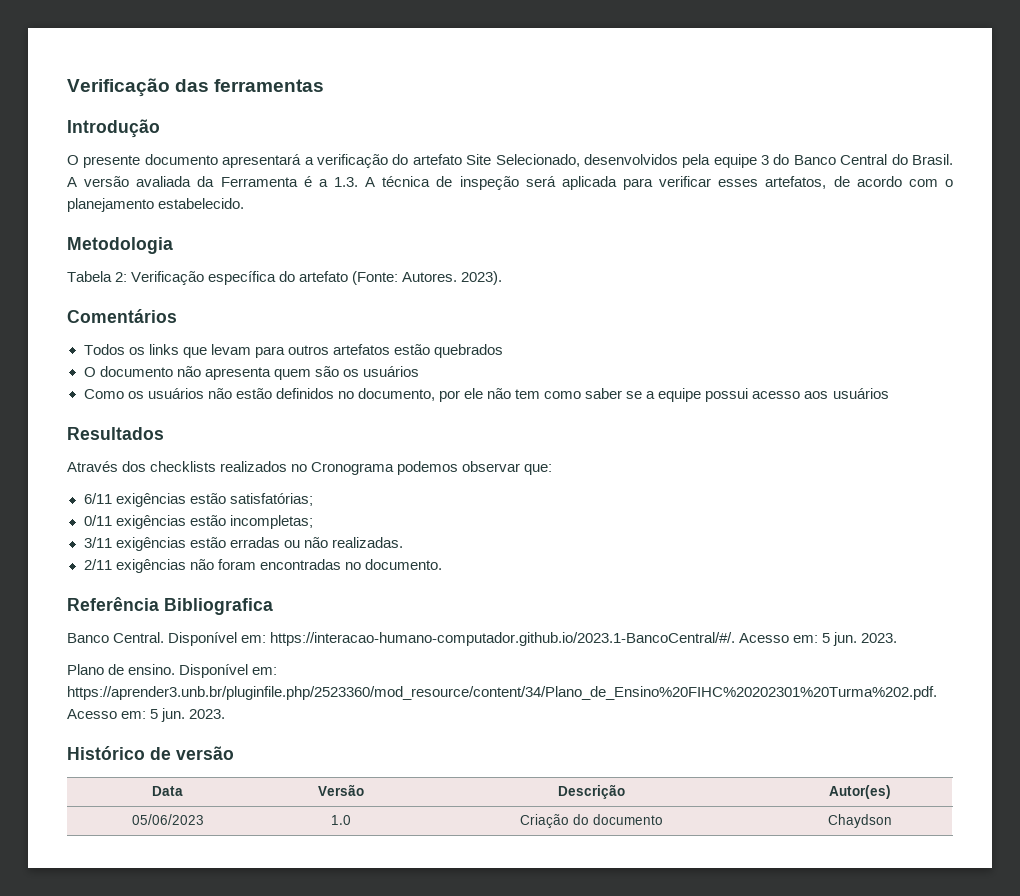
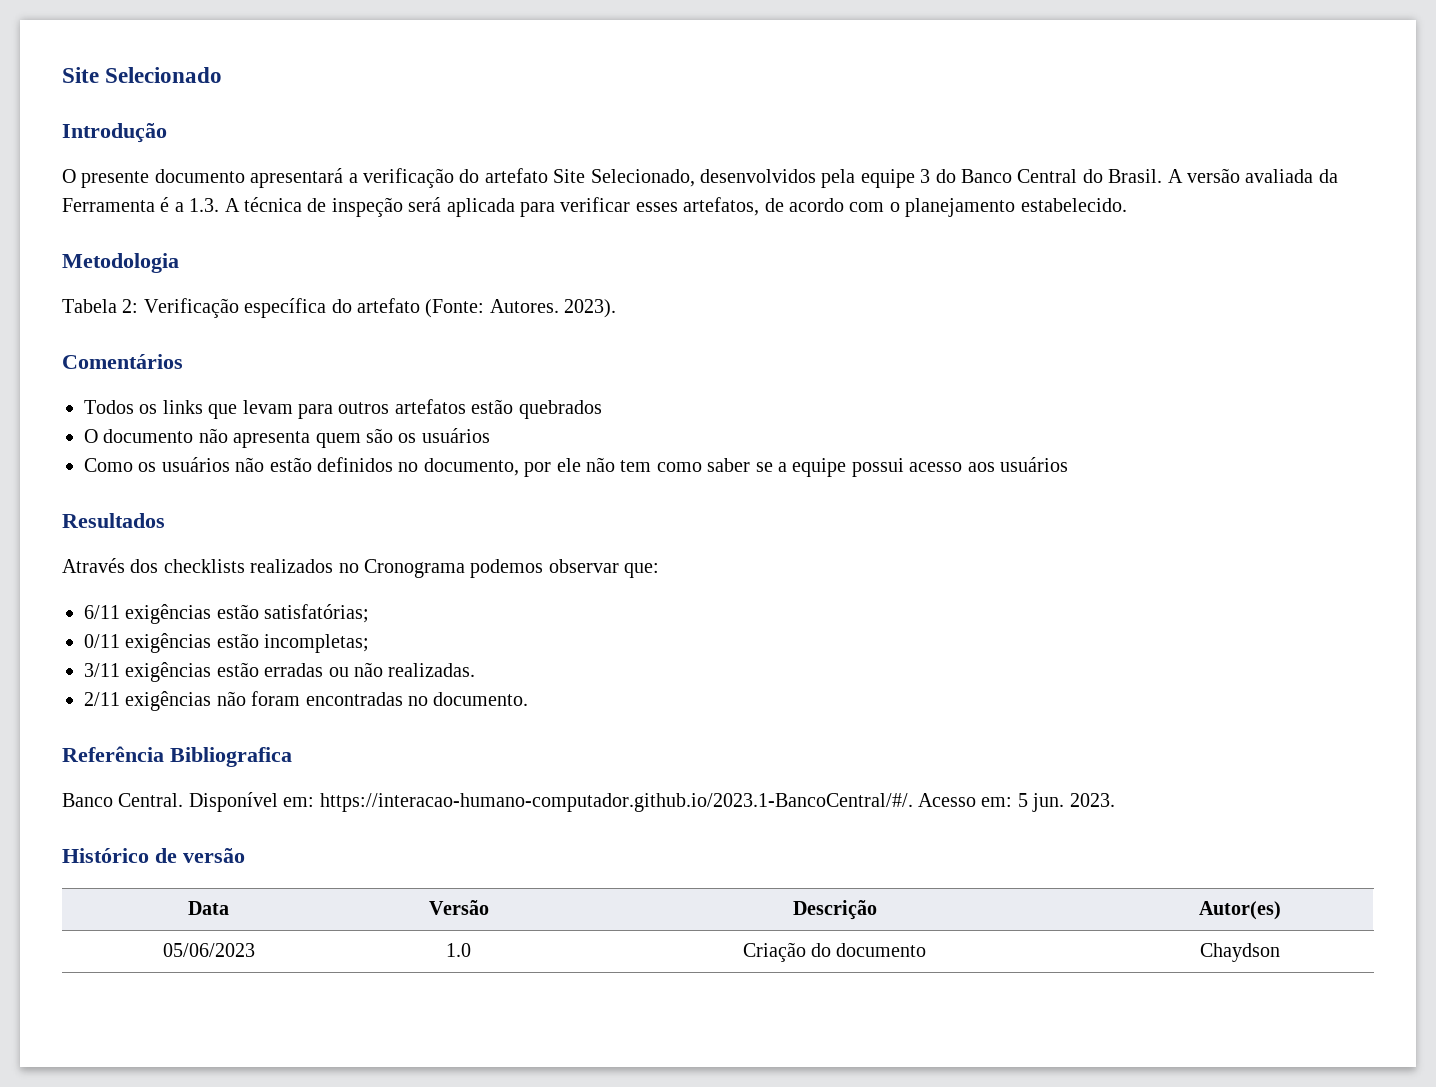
[67,78,325,97] Verificação das ferramentas -> [62,67,223,83] Site Selecionado
[67,664,278,678] [67,686,937,700] [67,708,226,722] // Plano de ensino. Disponível em: https://aprender3.unb.br/pluginfile.php/2523360/mod_resource/content/34/Plano_de_Ensino%20FIHC%20202301%20Turma%202.pdf. Acesso em: 5 jun. 2023. -> (1115, 800) none

